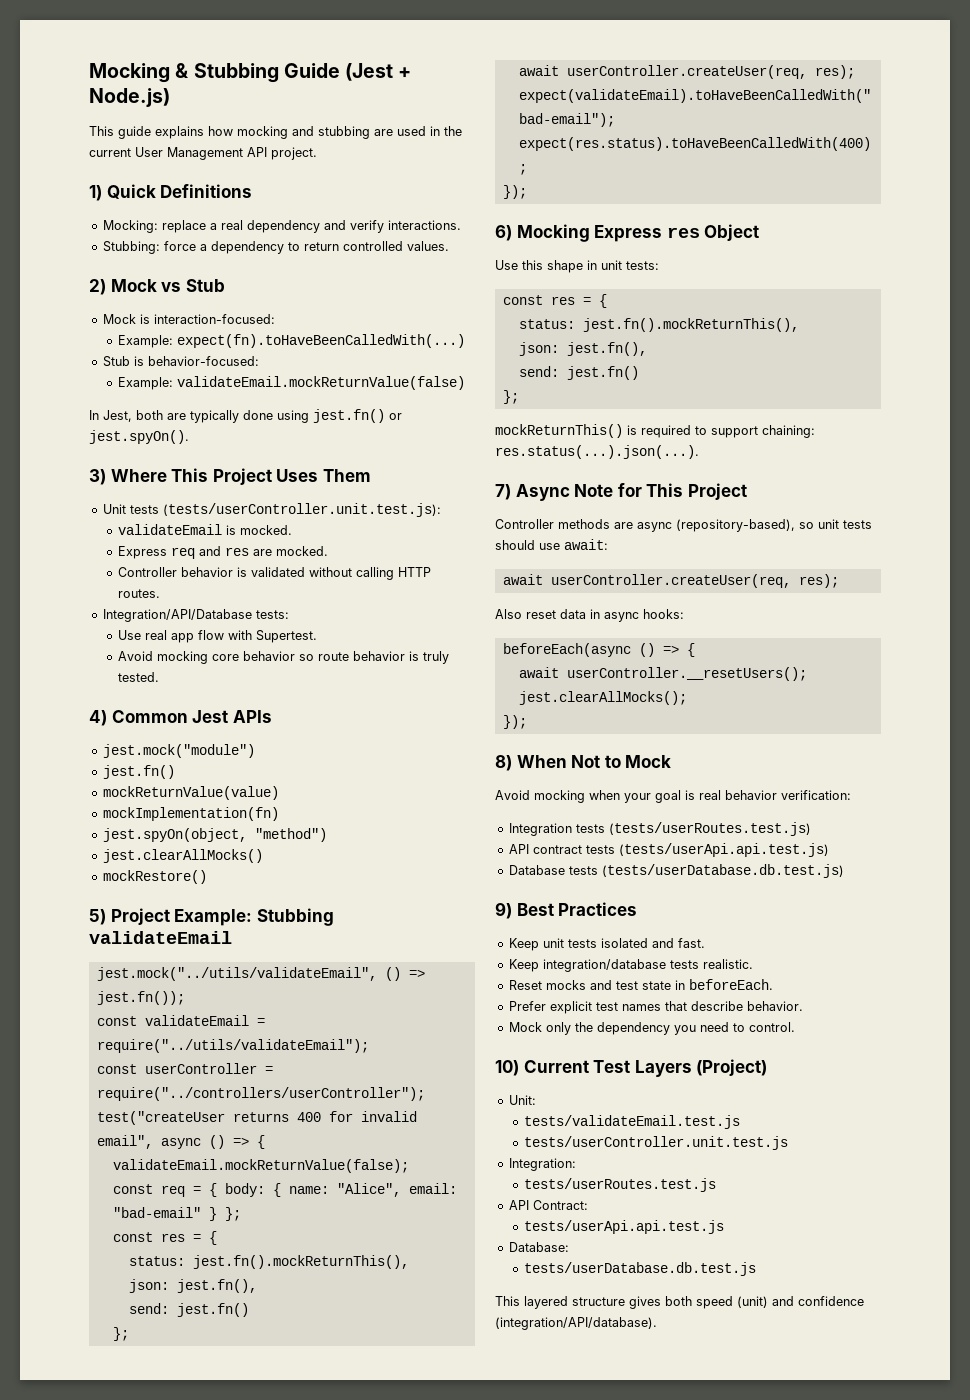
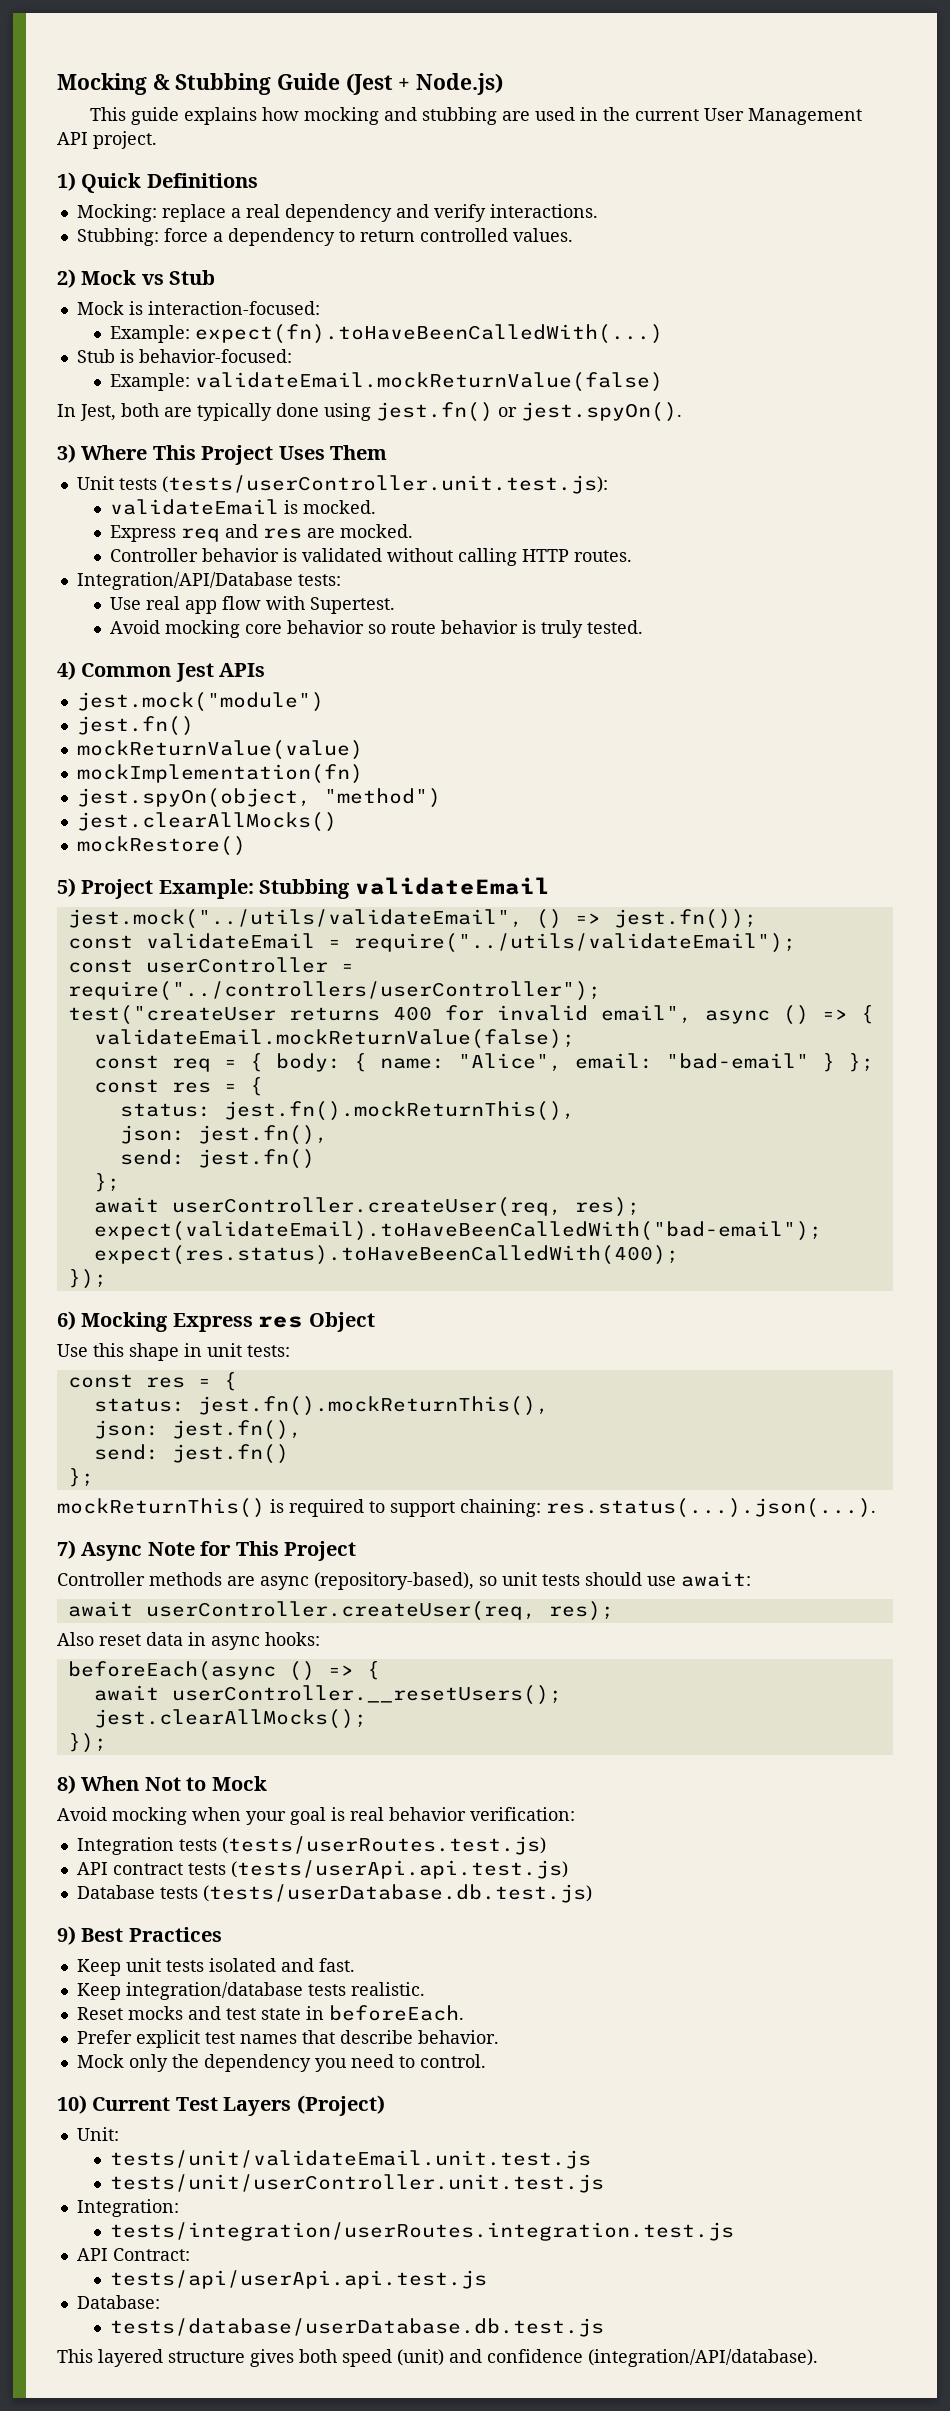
[524,1115,741,1129] [524,1136,789,1150] tests/validateEmail.test.js // tests/userController.unit.test.js -> [110,2150,592,2169] [110,2174,605,2193] tests/unit/validateEmail.unit.test.js // tests/unit/userController.unit.test.js
[524,1178,717,1192] tests/userRoutes.test.js -> [110,2222,735,2241] tests/integration/userRoutes.integration.test.js
[524,1220,725,1234] tests/userApi.api.test.js -> [110,2270,488,2289] tests/api/userApi.api.test.js
[524,1262,757,1276] tests/userDatabase.db.test.js -> [110,2318,605,2337] tests/database/userDatabase.db.test.js

